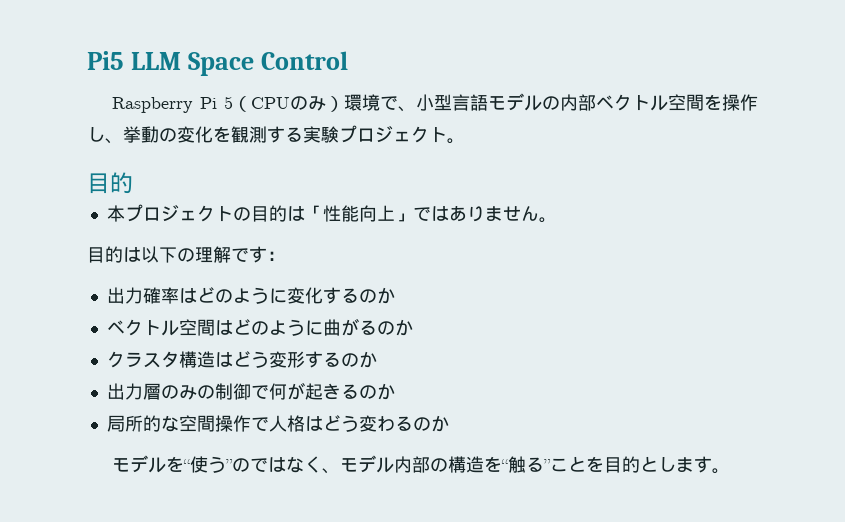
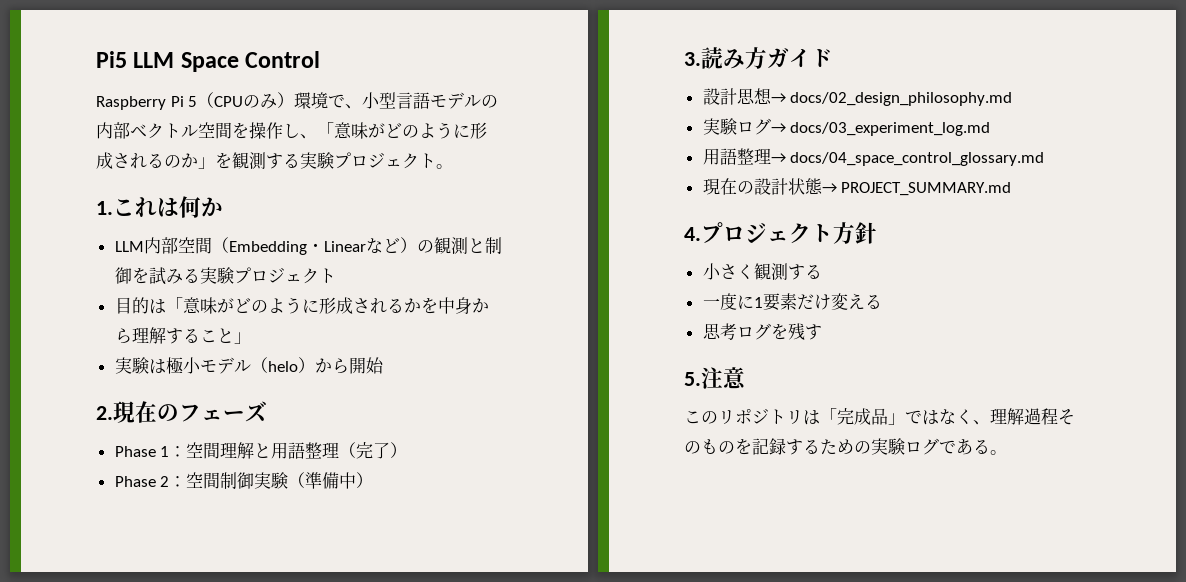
[123,126,213,143] 挙動の変化 -> [317,122,487,139] [96,152,215,169] 「意味がどのように形成されるのか」
[87,172,133,194] [106,204,251,222] 目的 // 本プロジェクトの -> [96,196,223,218] [114,237,502,255] [114,267,336,285] 1.これは何か // LLM内部空間（Embedding・Linearなど）の観測と制御を試みる実験プロジェクト //
[322,205,557,223] [87,246,285,263] [106,287,395,304] [106,318,413,336] [106,351,377,368] [106,382,395,400] [106,415,449,432] [112,455,713,474] 性能向上」ではありません。 // 目的は以下の理解です： // 出力確率はどのように変化するのか // ベクトル空間はどのように曲がるのか // クラスタ構造はどう変形するのか // 出力層のみの制御で何が起きるのか // 局所的な空間操作で人格はどう変わるのか // モデルを“使う”のではなく、モデル内部の構造を“触る”ことを目的とします -> [182,297,489,314] [114,327,251,344] [114,357,384,374] [96,401,267,423] [114,442,408,459] [114,472,374,489] [684,47,833,69] [702,88,1013,106] [702,118,991,136] [702,148,1045,166] [702,178,1012,196] [684,222,877,244] [702,263,822,281] [702,293,882,311] [702,323,822,340] [684,367,746,389] [684,408,1075,425] [684,438,990,455] 意味がどのように形成されるかを中身から理解すること」 // 実験は極小モデル（helo）から開始 // 2.現在のフェーズ // Phase 1：空間理解と用語整理（完了） // Phase 2：空間制御実験（準備中） // 3.読み方ガイド // 設計思想→ docs/02_design_philosophy.md // 実験ログ→ docs/03_experiment_log.md // 用語整理→ docs/04_space_control_glossary.md // 現在の設計状態→ PROJECT_SUMMARY.md // 4.プロジェクト方針 // 小さく観測する // 一度に1要素だけ変える // 思考ログを残す // 5.注意 // このリポジトリは「完成品」ではなく、理解過程そのものを記録するための実験ログである

